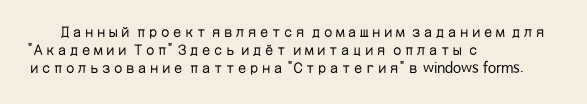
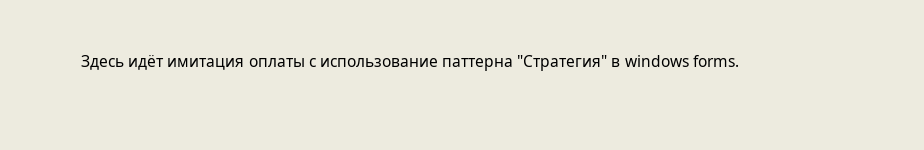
[58,26,546,39] [28,43,172,57] Данный проект является домашним заданием для "Академии Топ" -> (81, 62) none

